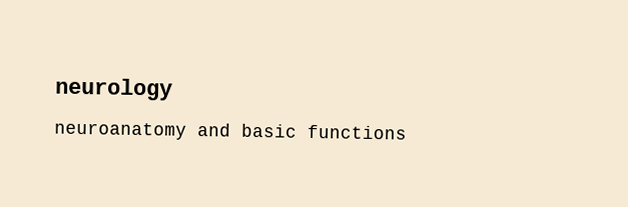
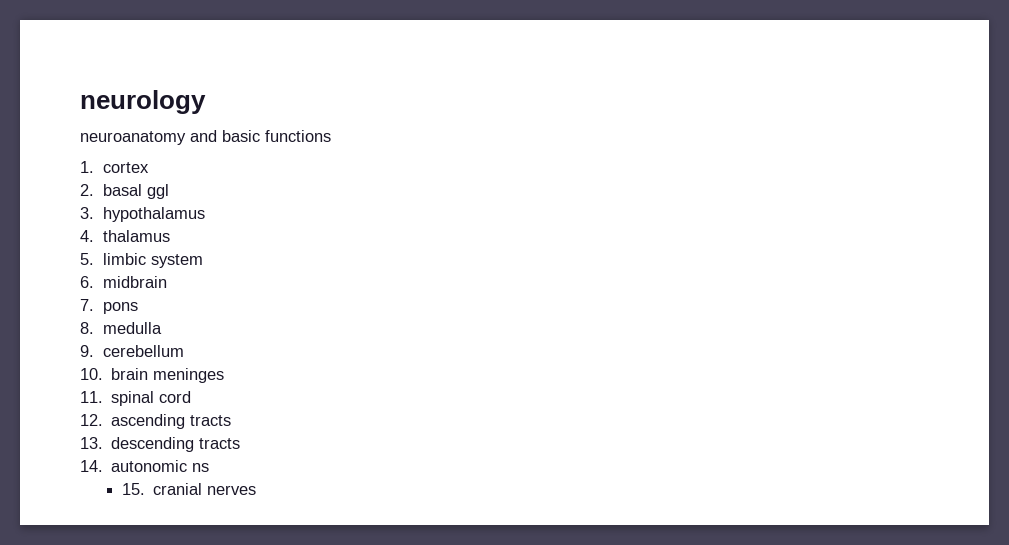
(407, 132) none -> [80,161,150,173] [80,184,170,199] [80,207,206,222] [80,230,171,242] [80,253,204,268] [80,276,168,288] [80,299,139,314] [80,322,163,334] [80,345,185,357] [80,368,225,383] [80,391,192,406] [80,414,232,429] [80,437,241,452] [80,460,210,472] [121,483,256,495] // 1. cortex // 2. basal ggl // 3. hypothalamus // 4. thalamus // 5. limbic system // 6. midbrain // 7. pons // 8. medulla // 9. cerebellum // 10. brain meninges // 11. spinal cord // 12. ascending tracts // 13. descending tracts // 14. autonomic ns // 15. cranial nerves

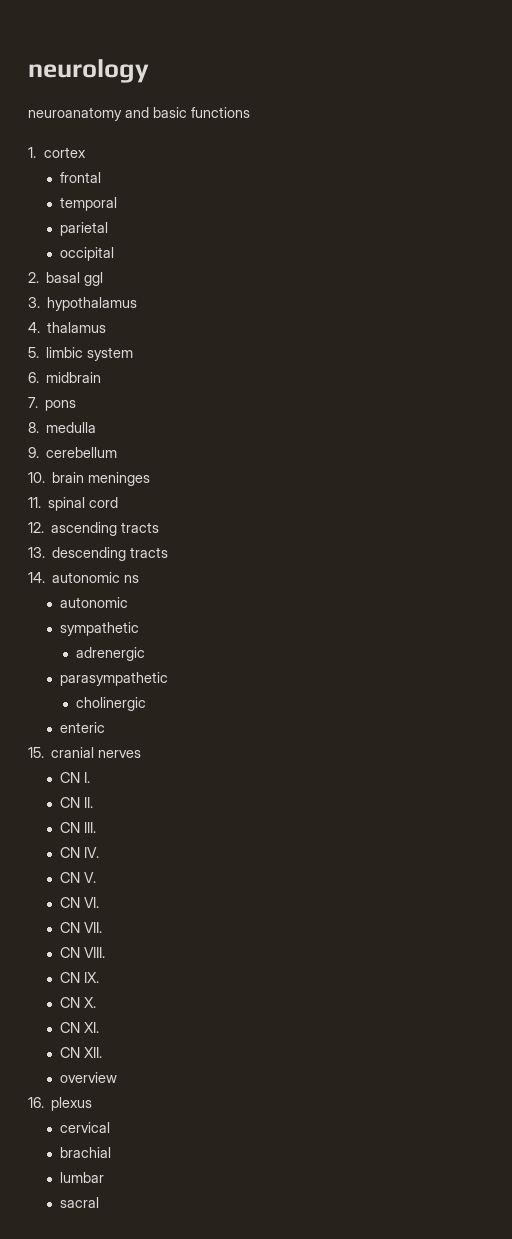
(150, 167) none -> [59,172,101,183] [59,197,117,211] [59,222,108,236] [59,247,114,261] // frontal // temporal // parietal // occipital
[121,483,256,495] 15. cranial nerves -> [59,597,128,608] [59,622,139,636] [75,647,145,661] [59,672,168,686] [75,697,146,711] [59,722,105,733] [28,747,142,758] [59,772,90,783] [59,797,93,808] [59,822,96,833] [59,847,99,858] [59,872,96,883] [59,897,99,908] [59,922,102,933] [59,947,105,958] [59,972,99,983] [59,997,96,1008] [59,1022,99,1033] [59,1047,102,1058] [59,1072,117,1083] [28,1097,93,1111] [59,1122,110,1133] [59,1147,111,1158] [59,1172,104,1183] [59,1197,99,1208] autonomic // sympathetic // adrenergic // parasympathetic // cholinergic // enteric // 15. cranial nerves // CN I. // CN II. // CN III. // CN IV. // CN V. // CN VI. // CN VII. // CN VIII. // CN IX. // CN X. // CN XI. // CN XII. // overview // 16. plexus // cervical // brachial // lumbar // sacral

